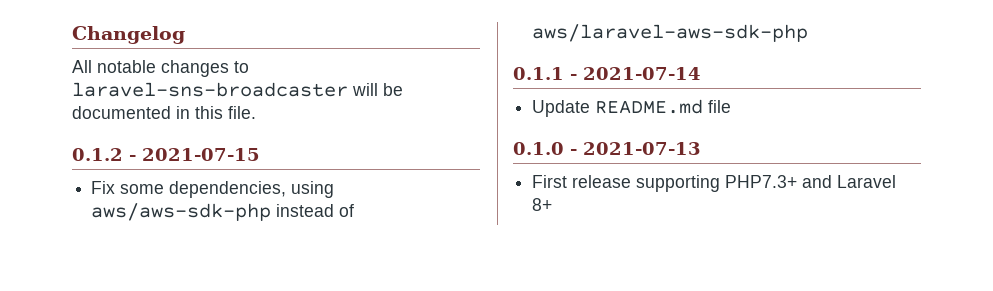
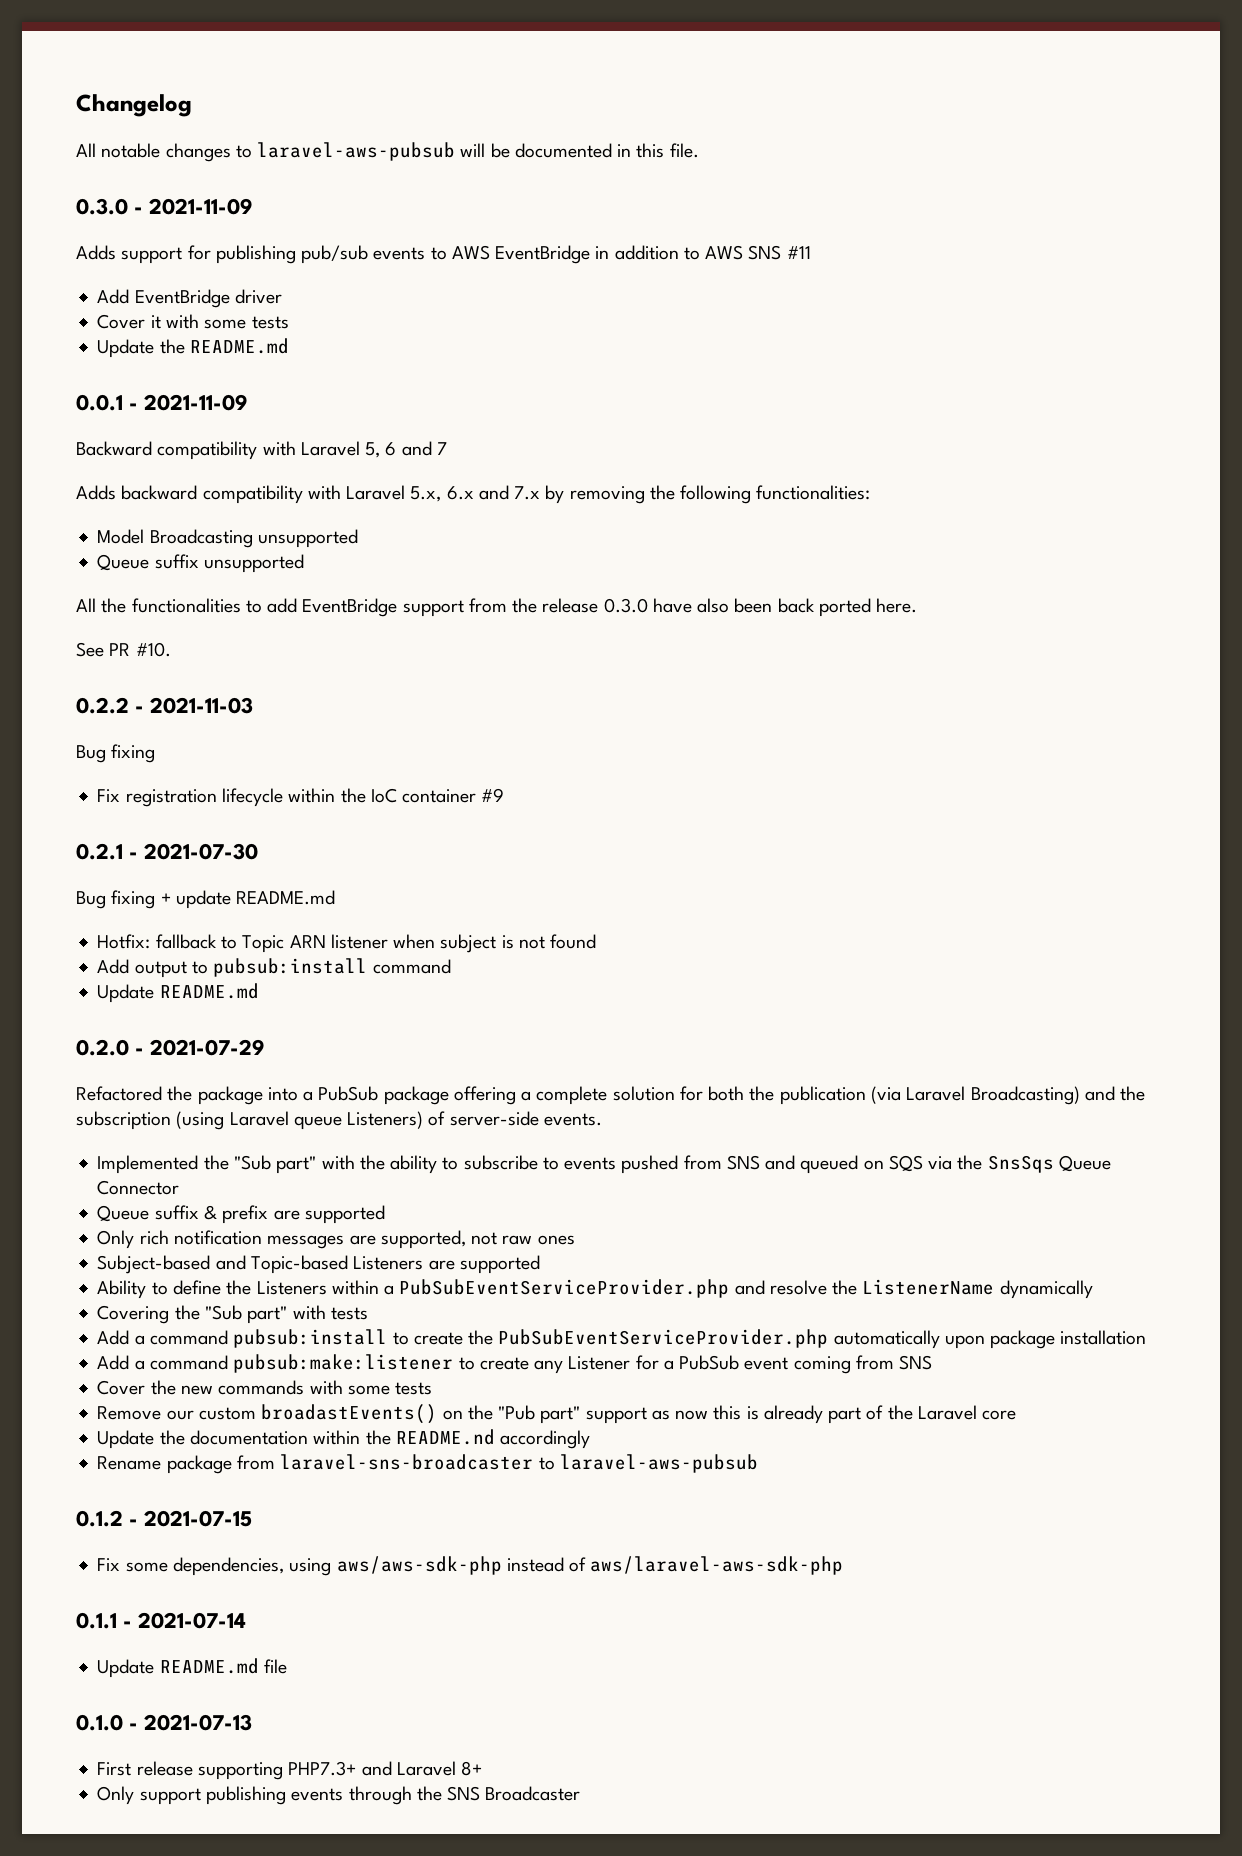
[72,82,348,97] laravel-sns-broadcaster -> [257,142,456,161] laravel-aws-pubsub
(256, 112) none -> [76,198,254,215] [76,245,811,264] [97,289,282,308] [97,314,289,329] [97,338,289,358] [76,394,249,411] [76,441,447,460] [76,485,871,504] [97,529,358,548] [97,554,304,573] [76,598,918,617] [76,642,171,657] [76,697,254,714] [76,744,156,763] [97,788,505,807] [76,843,259,860] [76,890,336,909] [97,934,597,953] [97,958,451,978] [97,983,259,1003] [76,1039,266,1056] [76,1086,1146,1105] [76,1111,602,1130] [97,1155,1112,1174] [97,1180,180,1195] [97,1205,385,1224] [97,1230,575,1249] [97,1255,540,1274] [97,1279,1093,1299] [97,1305,368,1324] [97,1329,1147,1349] [97,1354,933,1374] [97,1380,433,1395] [97,1404,1017,1424] [97,1429,591,1449] [97,1454,758,1474] // 0.3.0 - 2021-11-09 // Adds support for publishing pub/sub events to AWS EventBridge in addition to AWS SNS #11 // Add EventBridge driver // Cover it with some tests // Update the README.md // 0.0.1 - 2021-11-09 // Backward compatibility with Laravel 5, 6 and 7 // Adds backward compatibility with Laravel 5.x, 6.x and 7.x by removing the following functionalities: // Model Broadcasting unsupported // Queue suffix unsupported // All the functionalities to add EventBridge support from the release 0.3.0 have also been back ported here. // See PR #10. // 0.2.2 - 2021-11-03 // Bug fixing // Fix registration lifecycle within the IoC container #9 // 0.2.1 - 2021-07-30 // Bug fixing + update README.md // Hotfix: fallback to Topic ARN listener when subject is not found // Add output to pubsub:install command // Update README.md // 0.2.0 - 2021-07-29 // Refactored the package into a PubSub package offering a complete solution for both the publication (via Laravel Broadcasting) and the subscription (using Laravel queue Listeners) of server-side events. // Implemented the "Sub part" with the ability to subscribe to events pushed from SNS and queued on SQS via the SnsSqs Queue Connector // Queue suffix & prefix are supported // Only rich notification messages are supported, not raw ones // Subject-based and Topic-based Listeners are supported // Ability to define the Listeners within a PubSubEventServiceProvider.php and resolve the ListenerName dynamically // Covering the "Sub part" with tests // Add a command pubsub:install to create the PubSubEventServiceProvider.php automatically upon package installation // Add a command pubsub:make:listener to create any Listener for a PubSub event coming from SNS // Cover the new commands with some tests // Remove our custom broadastEvents() on the "Pub part" support as now this is already part of the Laravel core // Update the documentation within the README.nd accordingly // Rename package from laravel-sns-broadcaster to laravel-aws-pubsub
(553, 204) none -> [97,1786,581,1805] // Only support publishing events through the SNS Broadcaster

